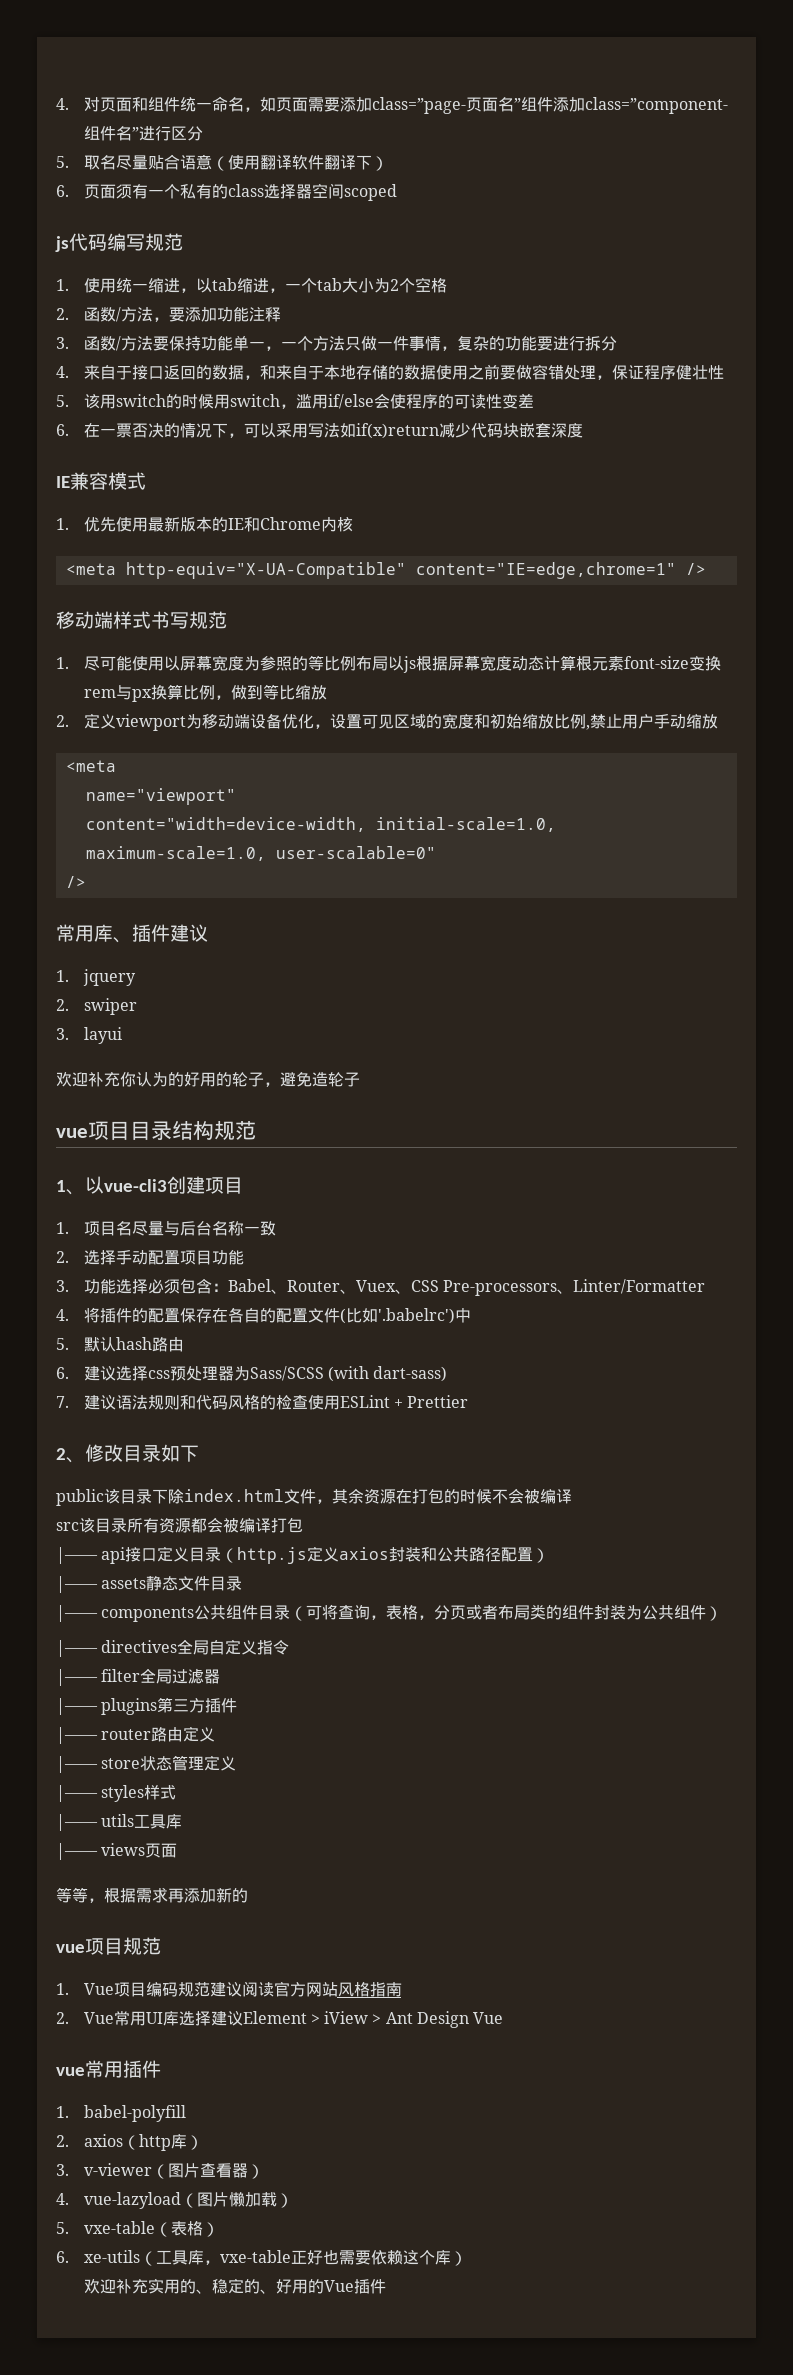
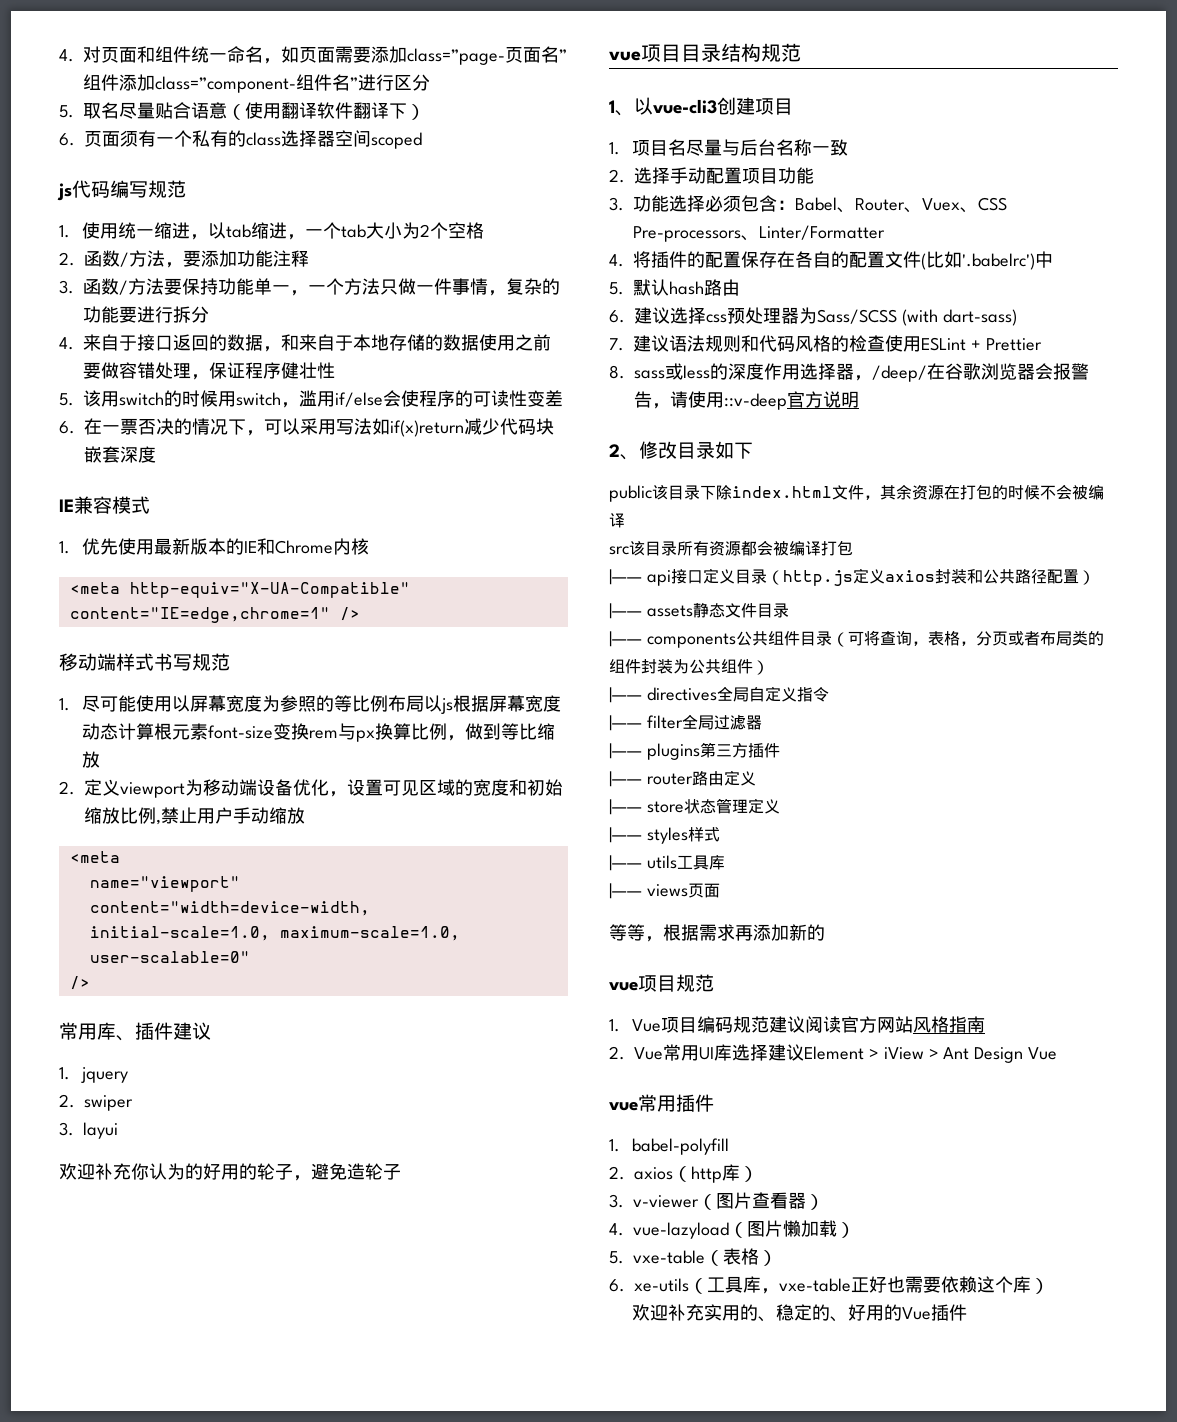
(469, 1401) none -> [609,363,1089,382] [634,391,859,410] // 8. sass或less的深度作用选择器，/deep/在谷歌浏览器会报警告，请使用::v-deep官方说明

